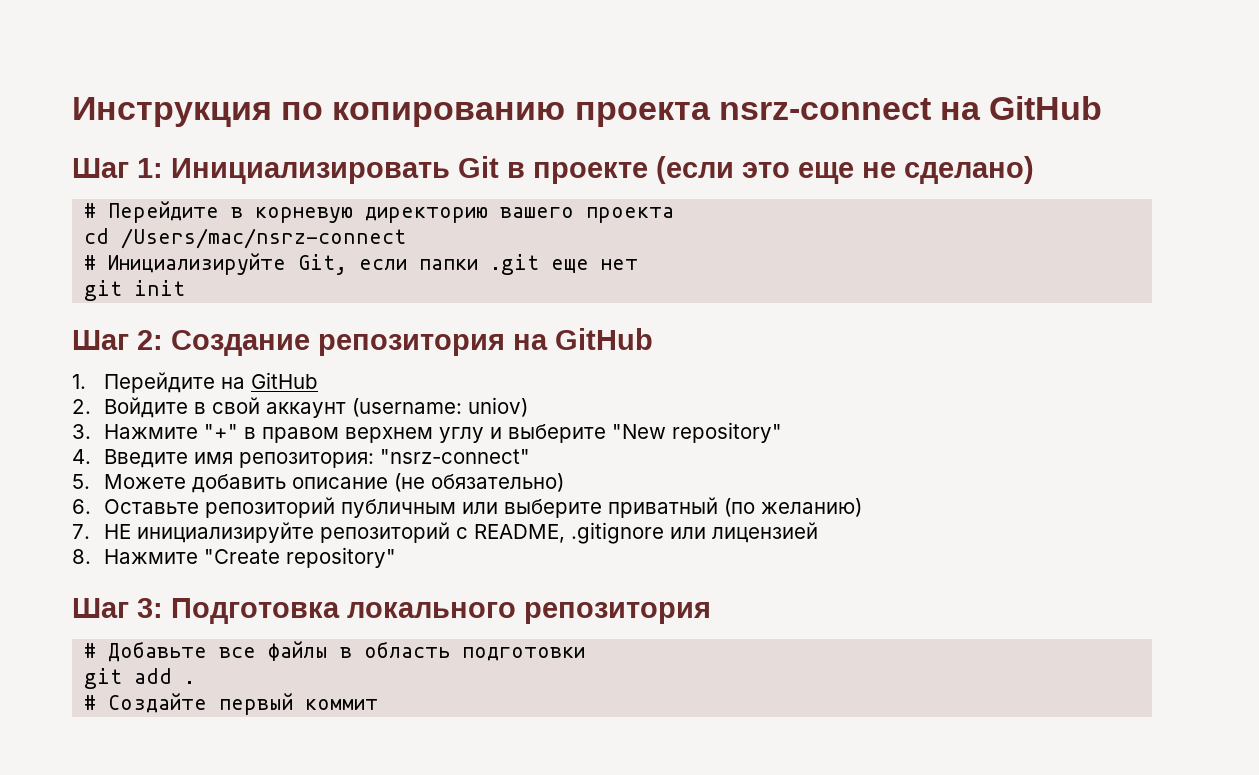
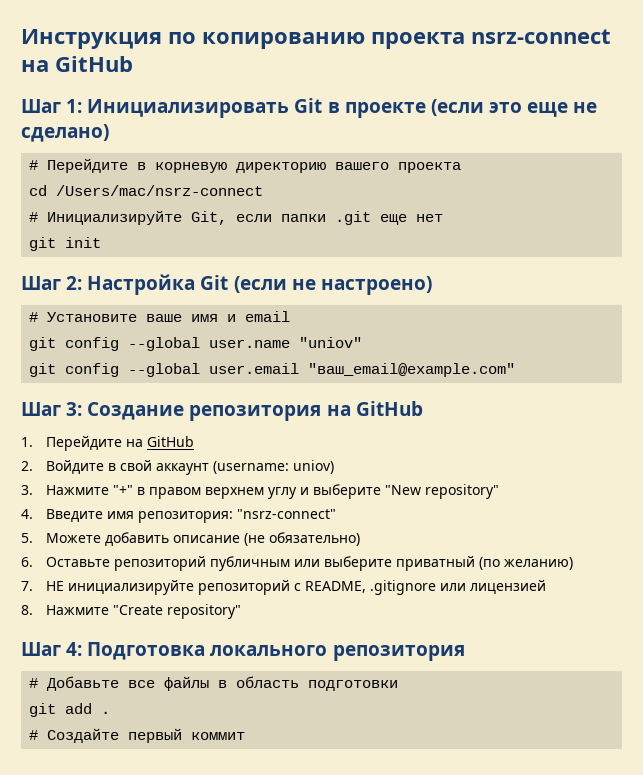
(163, 340) none -> [87,274,432,295] [29,311,291,322] [29,337,363,351] [29,363,516,377] [21,402,83,416] Настройка Git (если не настроено) // # Установите ваше имя и email // git config --global user.name "uniov" // git config --global user.email "ваш_email@example.com" // Шаг 3:
[137,598,163,618] 3: -> [66,642,83,656] 4:

